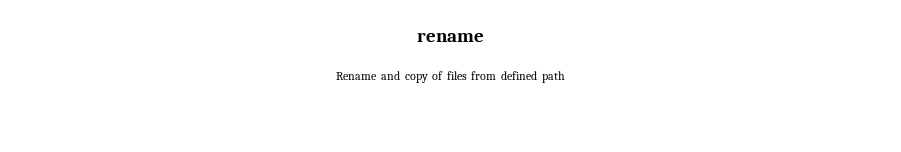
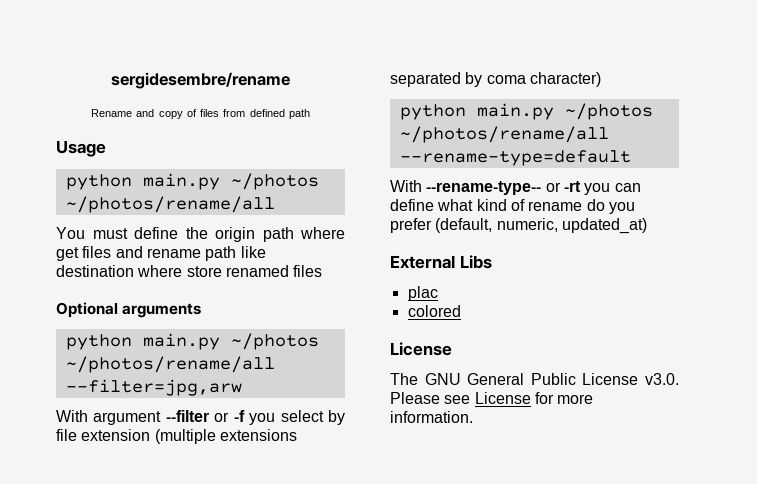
[417,32,484,42] rename -> [111,72,290,89] sergidesembre/rename
(565, 77) none -> [56,140,106,157] [65,173,319,190] [65,196,275,213] [56,227,345,242] [56,246,266,261] [56,265,323,277] [56,302,202,318] [65,333,319,350] [65,356,275,373] [65,379,242,396] [56,410,345,425] [56,429,297,444] [390,72,601,87] [399,103,653,120] [399,126,609,143] [399,150,631,166] [390,180,641,195] [390,199,635,214] [390,218,647,234] [390,255,492,269] [407,286,438,301] [407,305,461,317] [390,342,452,356] [390,373,679,385] [390,392,594,404] [390,411,473,423] // Usage // python main.py ~/photos ~/photos/rename/all // You must define the origin path where get files and rename path like destination where store renamed files // Optional arguments // python main.py ~/photos ~/photos/rename/all --filter=jpg,arw // With argument --filter or -f you select by file extension (multiple extensions separated by coma character) // python main.py ~/photos ~/photos/rename/all --rename-type=default // With --rename-type-- or -rt you can define what kind of rename do you prefer (default, numeric, updated_at) // External Libs // plac // colored // License // The GNU General Public License v3.0. Please see License for more information.

